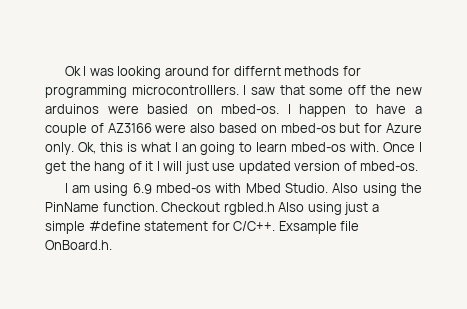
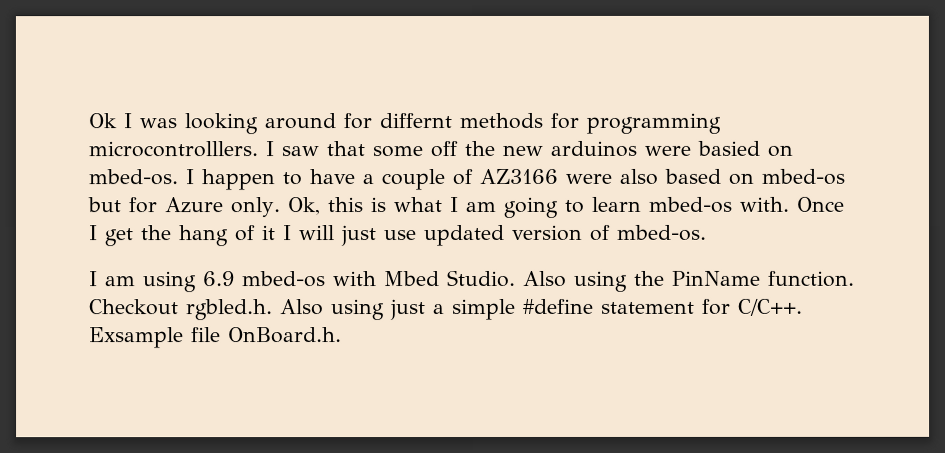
[181,144,197,152] an -> [464,201,496,213] am
[223,202,275,215] rgbled.h -> [186,299,273,321] rgbled.h.

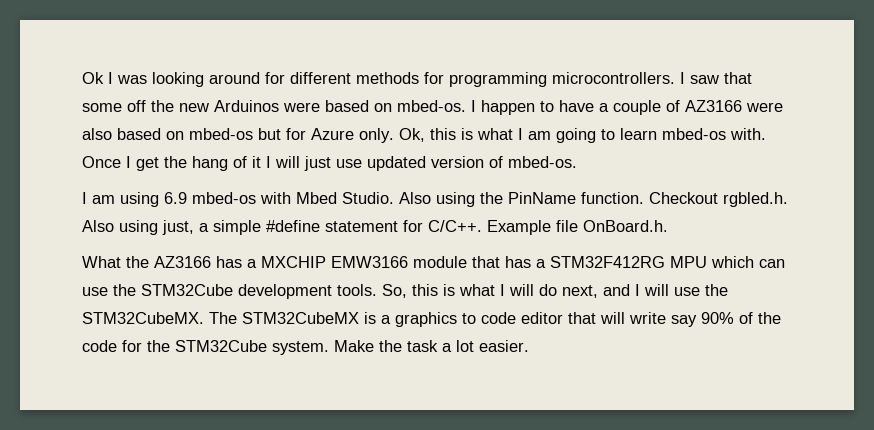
[379,113,452,129] differnt -> [290,72,351,84] different
[88,141,258,158] microcontrolllers. -> [552,72,675,84] microcontrollers.
[550,140,760,157] arduinos were basied -> [214,100,369,112] Arduinos were based
[390,299,426,321] just -> [162,220,194,235] just,
[89,327,184,349] Exsample -> [487,220,551,235] Example
(342, 335) none -> [82,256,785,268] [82,284,728,299] [82,312,781,327] [82,340,529,355] // What the AZ3166 has a MXCHIP EMW3166 module that has a STM32F412RG MPU which can use the STM32Cube development tools. So, this is what I will do next, and I will use the STM32CubeMX. The STM32CubeMX is a graphics to code editor that will write say 90% of the code for the STM32Cube system. Make the task a lot easier.

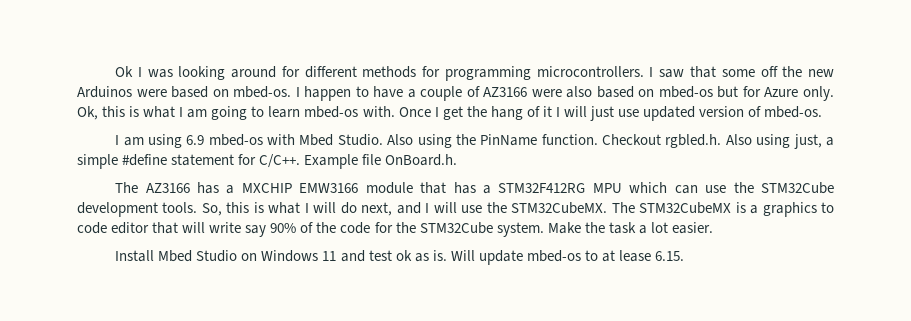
[82,256,149,268] What the -> [115,182,139,193] The
(529, 346) none -> [115,250,685,265] // Install Mbed Studio on Windows 11 and test ok as is. Will update mbed-os to at lease 6.15.

